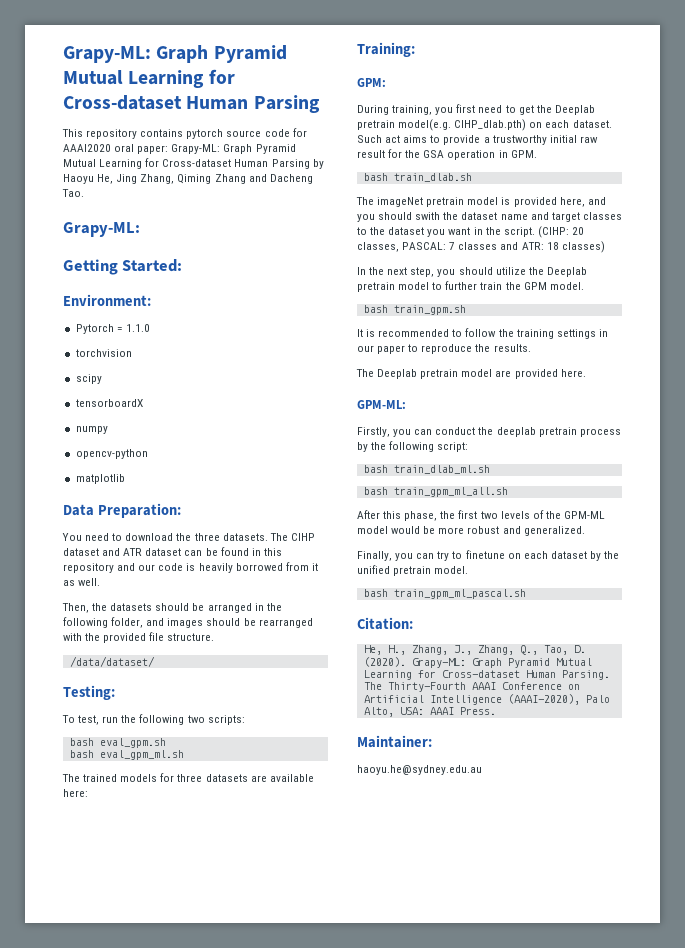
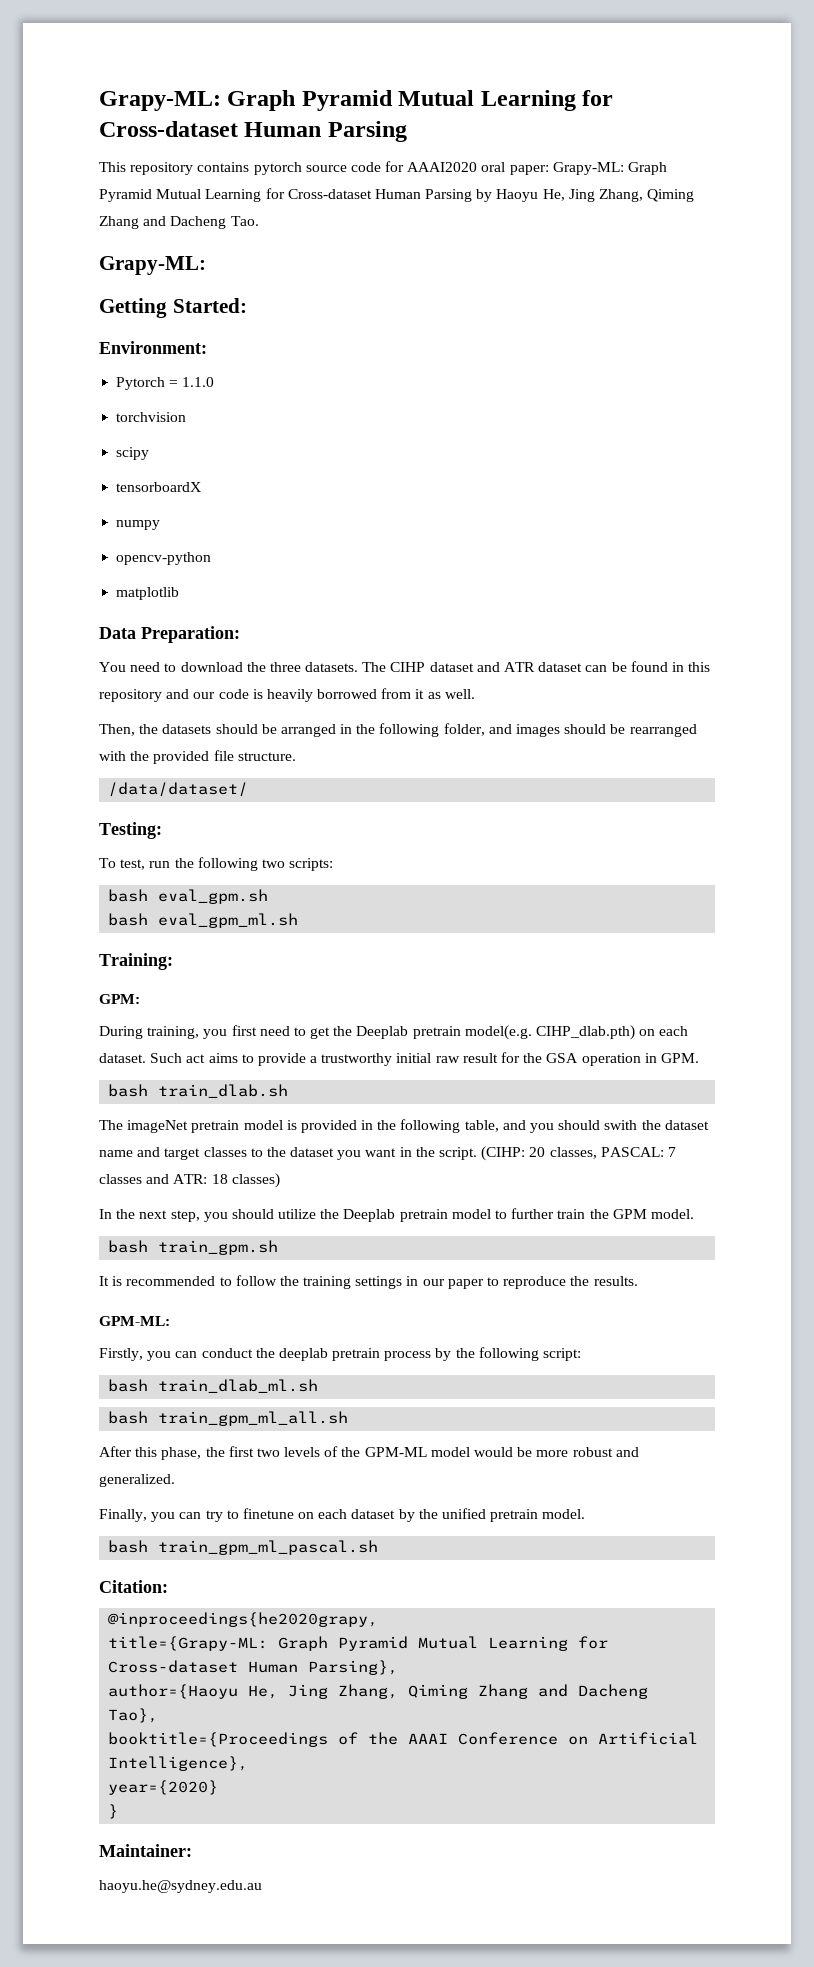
[62,773,314,782] [63,789,88,797] // The trained models for three datasets are available here: -> (299, 920) none
[559,197,585,207] here, -> [361,1119,499,1133] in the following table,
[356,369,586,379] // The Deeplab pretrain model are provided here. -> (638, 1281) none
[363,645,586,655] [363,657,592,668] [363,670,610,680] [363,682,580,692] [363,694,610,705] [363,707,496,717] He, H., Zhang, J., Zhang, Q., Tao, D. (2020). Grapy-ML: Graph Pyramid Mutual Learning for Cross-dataset Human Parsing. The Thirty-Fourth AAAI Conference on Artificial Intelligence (AAAI-2020), Palo Alto, USA: AAAI Press. -> [108,1612,379,1627] [108,1636,609,1651] [108,1660,399,1675] [108,1684,649,1699] [108,1708,159,1723] [108,1732,699,1747] [108,1756,249,1771] [108,1780,219,1795] [108,1804,119,1819] @inproceedings{he2020grapy, // title={Grapy-ML: Graph Pyramid Mutual Learning for Cross-dataset Human Parsing}, // author={Haoyu He, Jing Zhang, Qiming Zhang and Dacheng Tao}, // booktitle={Proceedings of the AAAI Conference on Artificial Intelligence}, // year={2020} // }

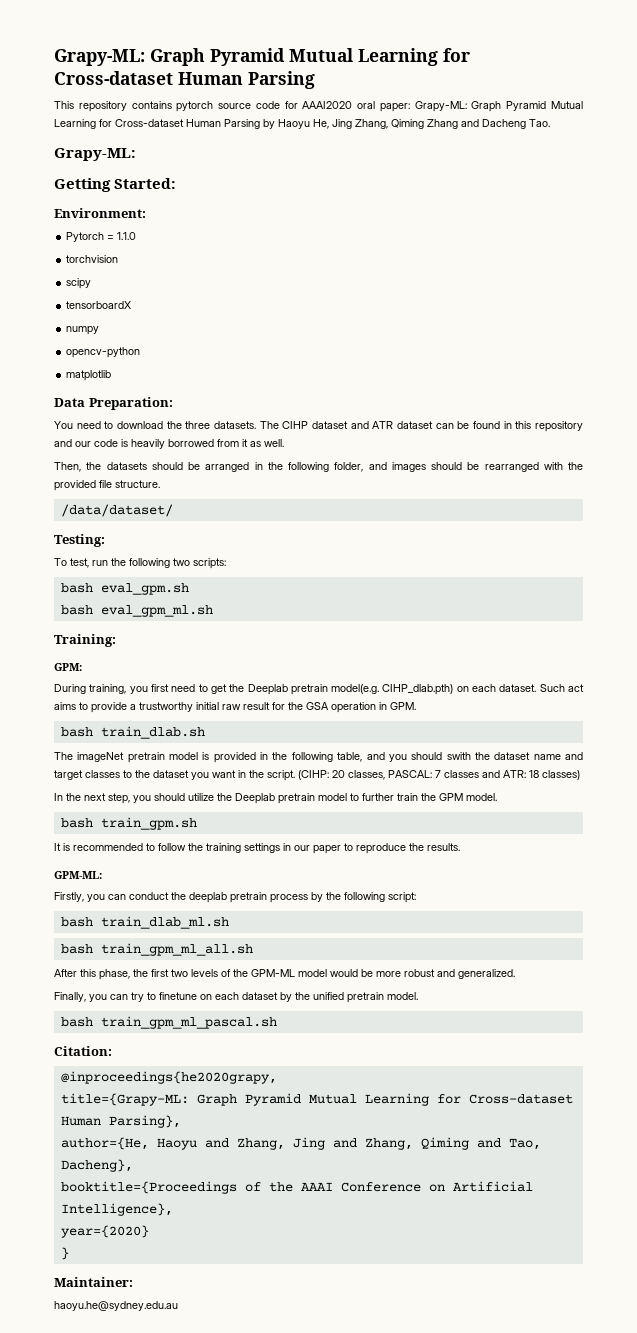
[108,1684,649,1699] [108,1708,159,1723] author={Haoyu He, Jing Zhang, Qiming Zhang and Dacheng Tao}, -> [60,1137,541,1150] [60,1159,133,1172] author={He, Haoyu and Zhang, Jing and Zhang, Qiming and Tao, Dacheng},

